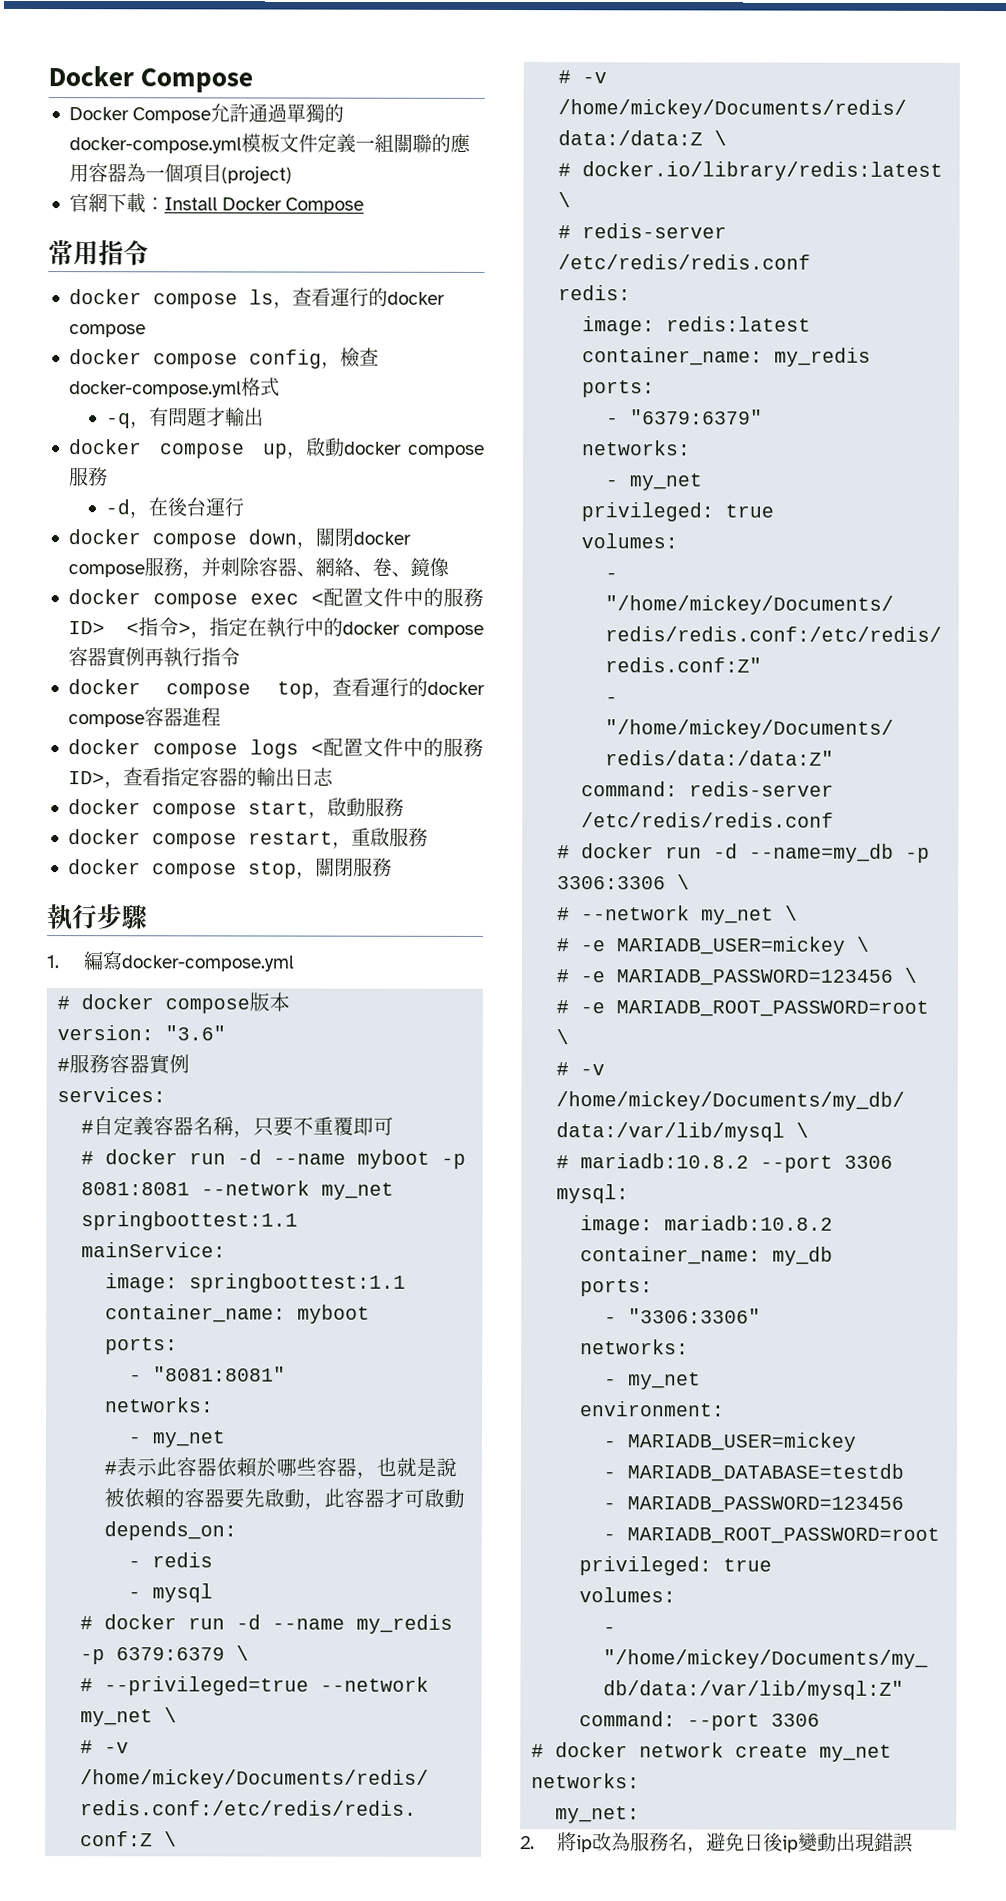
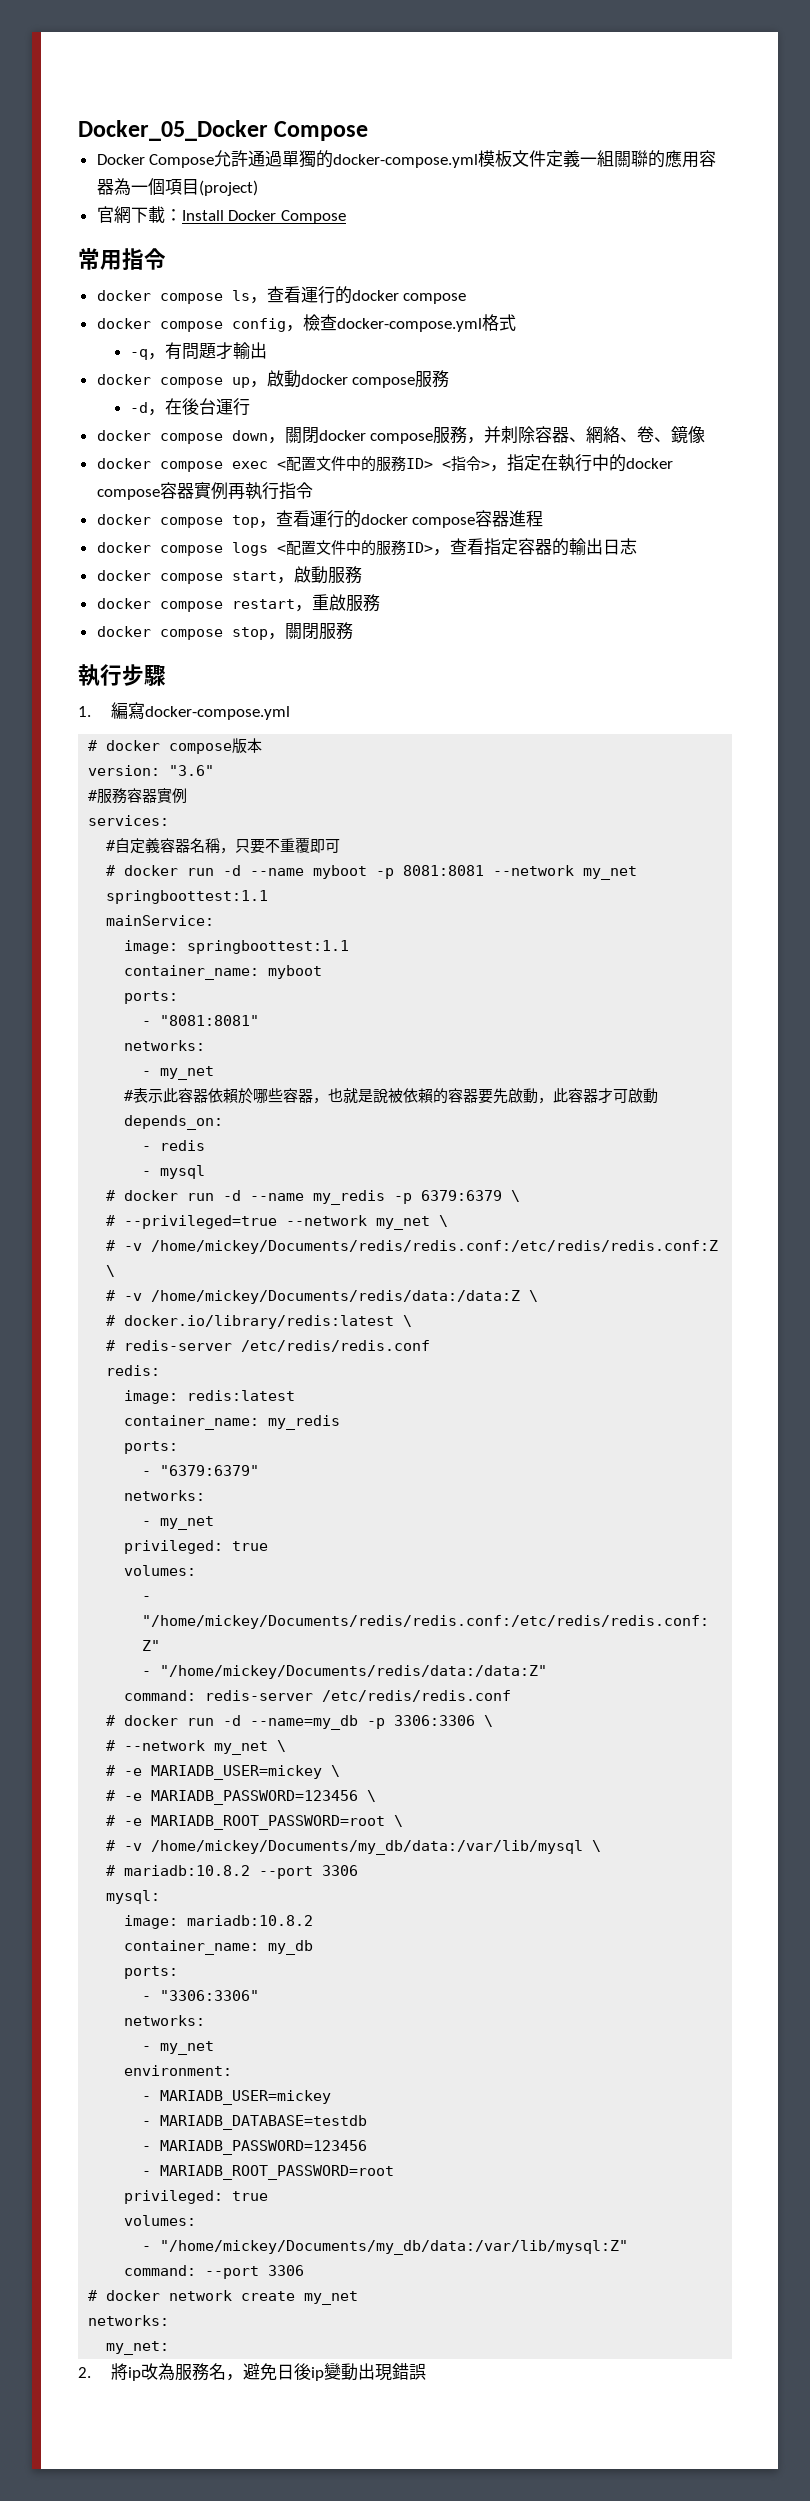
[48,66,134,87] Docker -> [78,120,268,141] Docker_05_Docker

